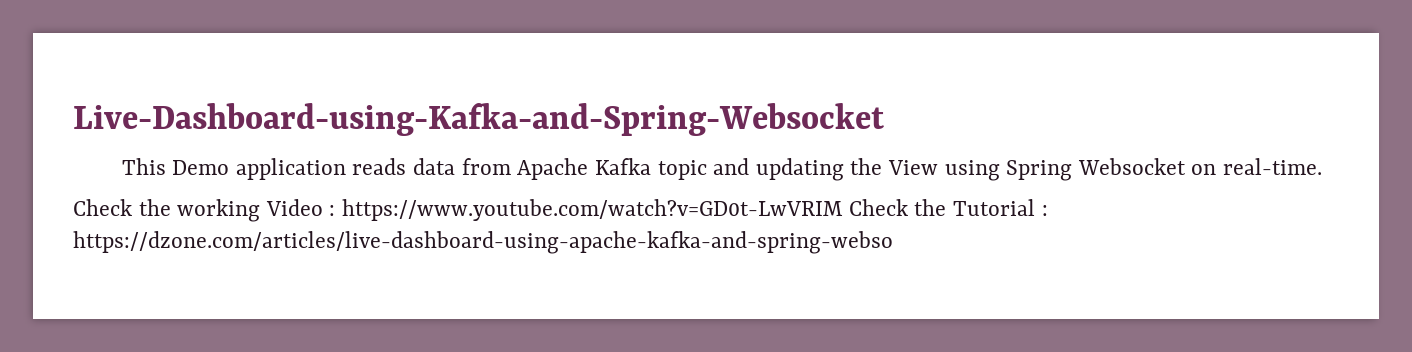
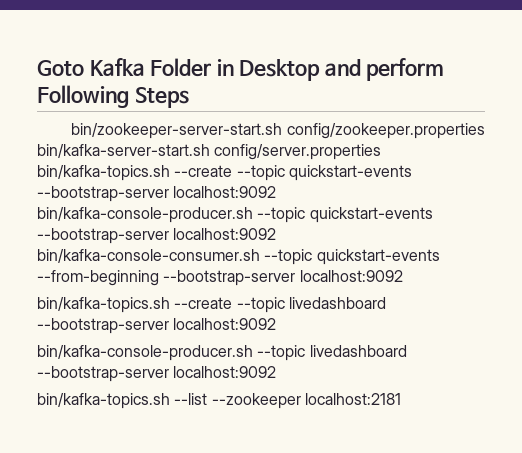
[73,103,884,136] [121,158,1323,181] [73,199,1048,222] [73,231,893,254] Live-Dashboard-using-Kafka-and-Spring-Websocket // This Demo application reads data from Apache Kafka topic and updating the View using Spring Websocket on real-time. // Check the working Video : https://www.youtube.com/watch?v=GD0t-LwVRIM Check the Tutorial : https://dzone.com/articles/live-dashboard-using-apache-kafka-and-spring-webso -> [37,58,445,81] [37,85,189,108] [71,123,485,139] [37,144,382,160] [37,165,412,181] [37,186,277,202] [37,207,433,223] [37,228,277,244] [37,249,440,265] [37,270,403,286] [37,297,386,313] [37,318,277,334] [37,345,407,361] [37,366,277,382] [37,393,401,409] Goto Kafka Folder in Desktop and perform Following Steps // bin/zookeeper-server-start.sh config/zookeeper.properties bin/kafka-server-start.sh config/server.properties bin/kafka-topics.sh --create --topic quickstart-events --bootstrap-server localhost:9092 bin/kafka-console-producer.sh --topic quickstart-events --bootstrap-server localhost:9092 bin/kafka-console-consumer.sh --topic quickstart-events --from-beginning --bootstrap-server localhost:9092 // bin/kafka-topics.sh --create --topic livedashboard --bootstrap-server localhost:9092 // bin/kafka-console-producer.sh --topic livedashboard --bootstrap-server localhost:9092 // bin/kafka-topics.sh --list --zookeeper localhost:2181

